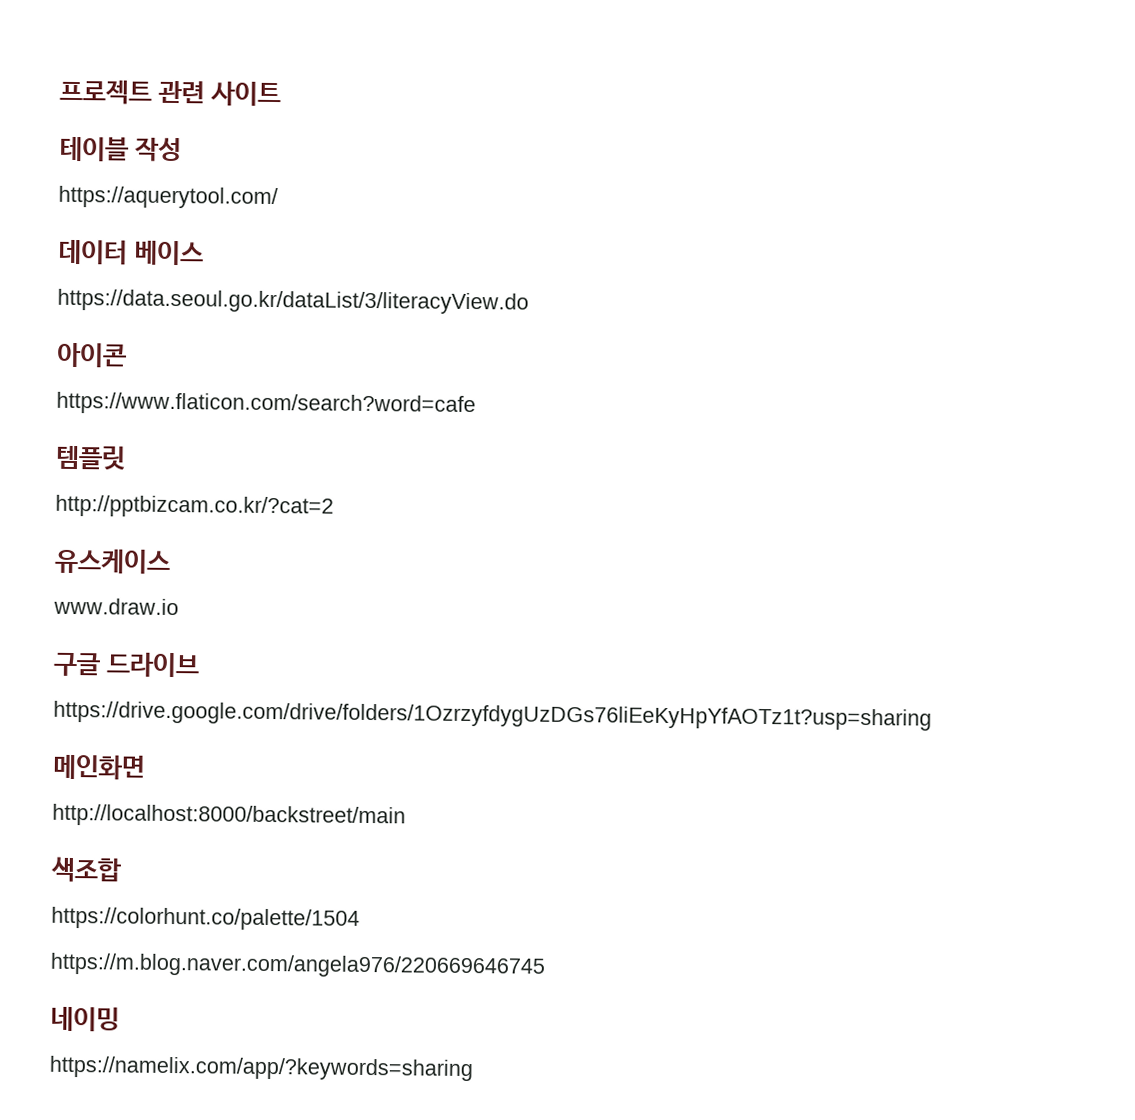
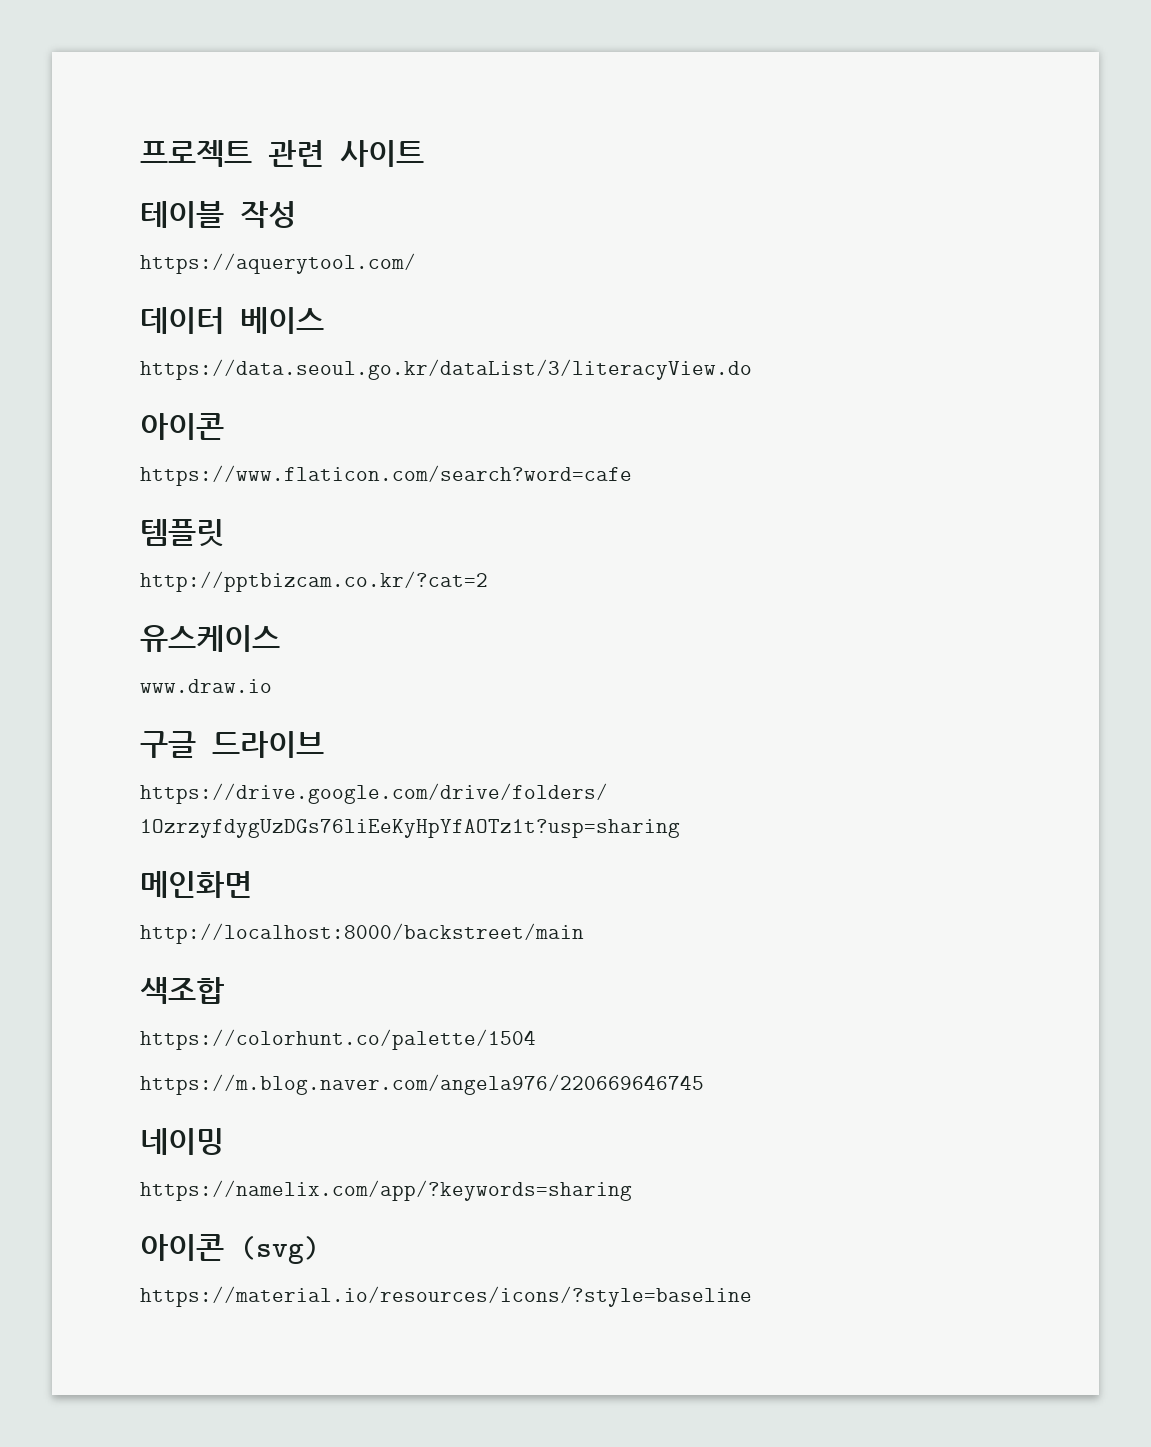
(473, 1068) none -> [140,1234,320,1264] [140,1286,752,1307] // 아이콘 (svg) // https://material.io/resources/icons/?style=baseline

